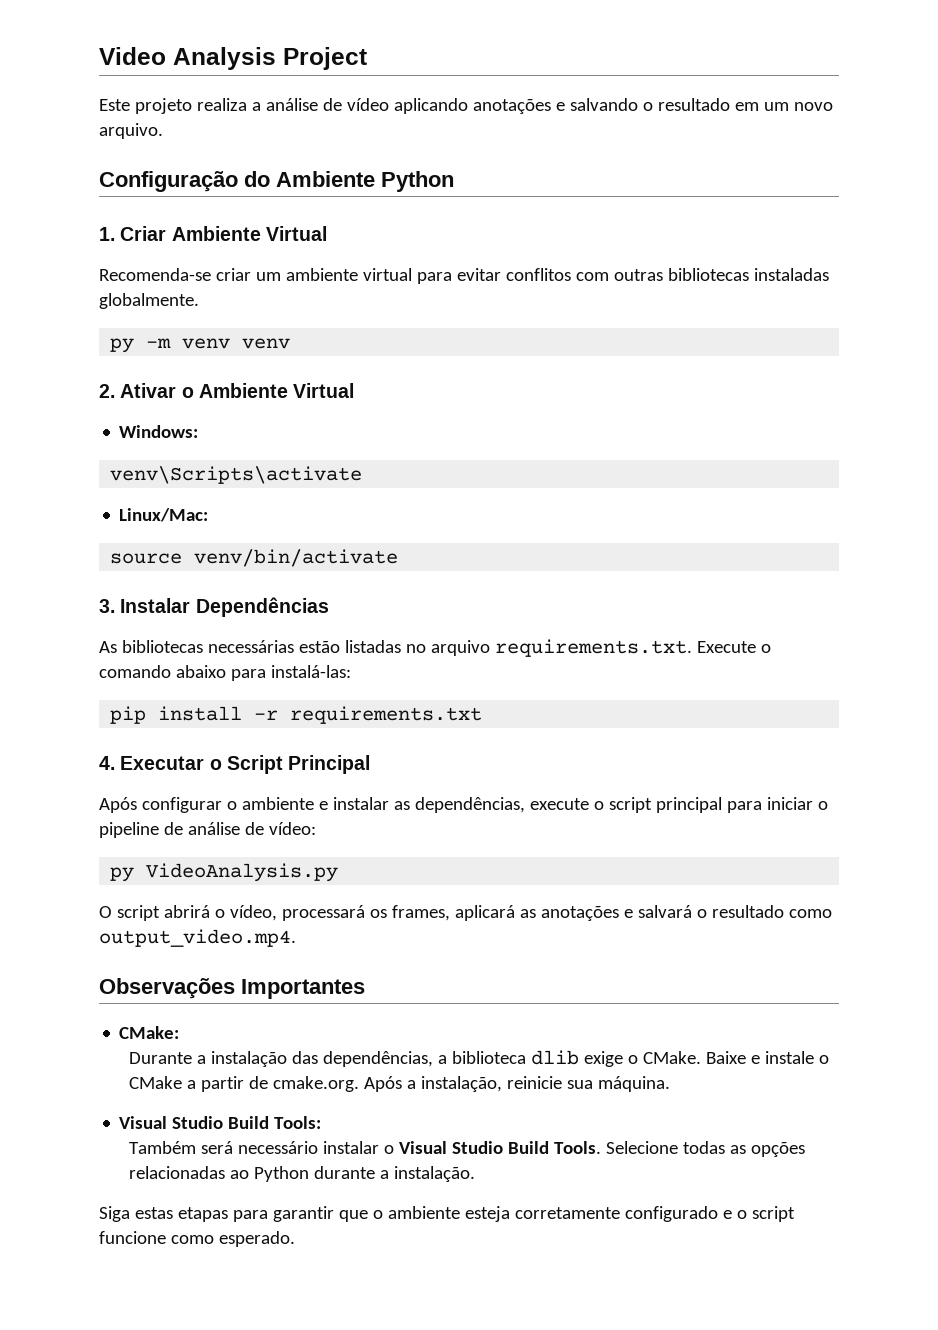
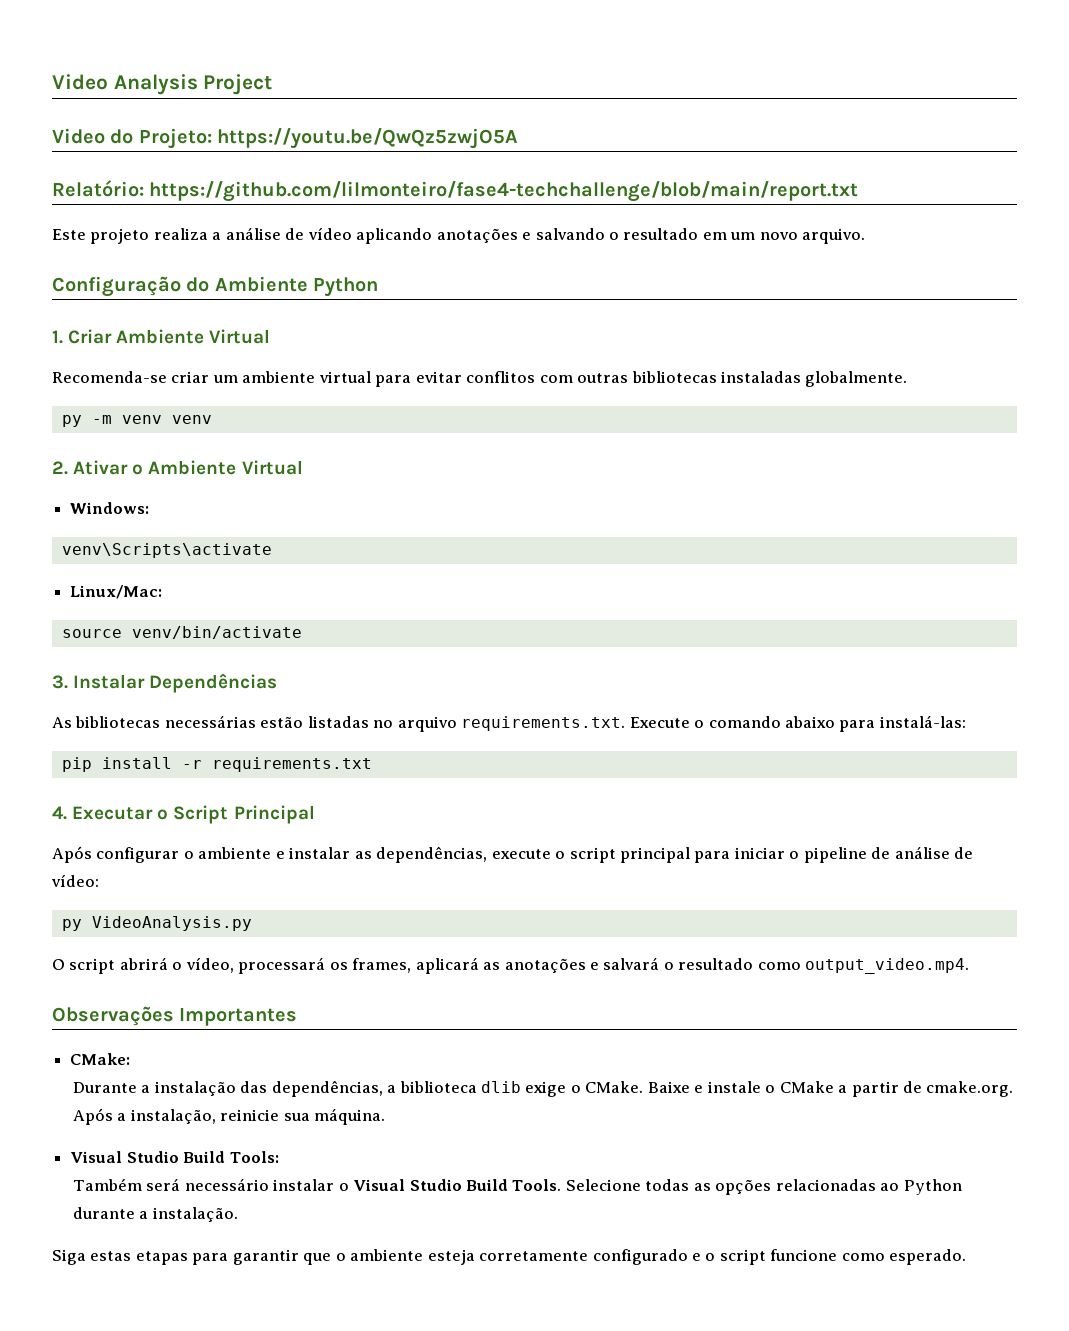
(367, 58) none -> [52,128,519,149] [52,180,859,202] // Video do Projeto: https://youtu.be/QwQz5zwjO5A // Relatório: https://github.com/lilmonteiro/fase4-techchallenge/blob/main/report.txt

